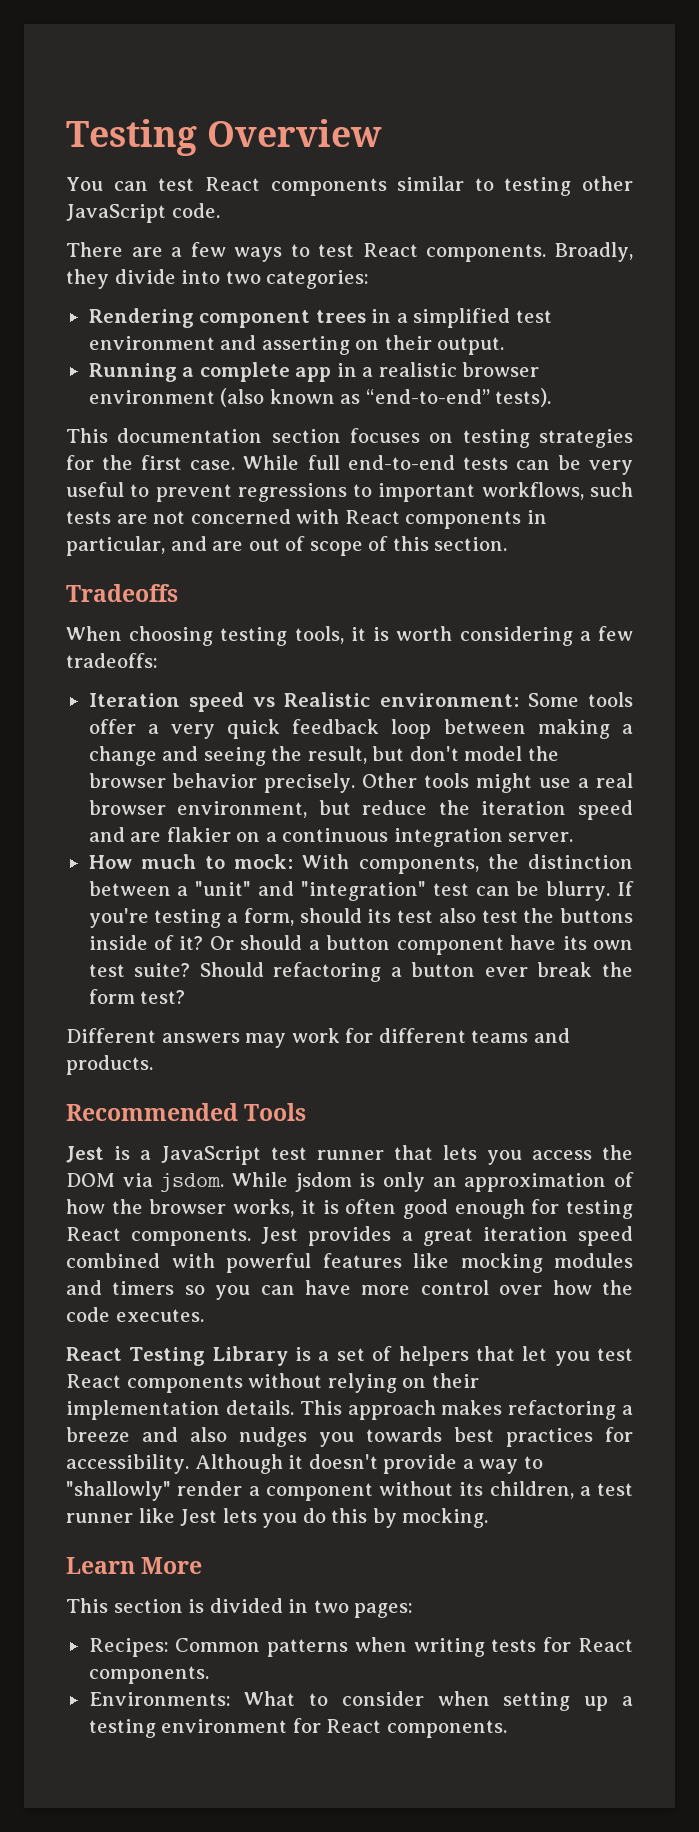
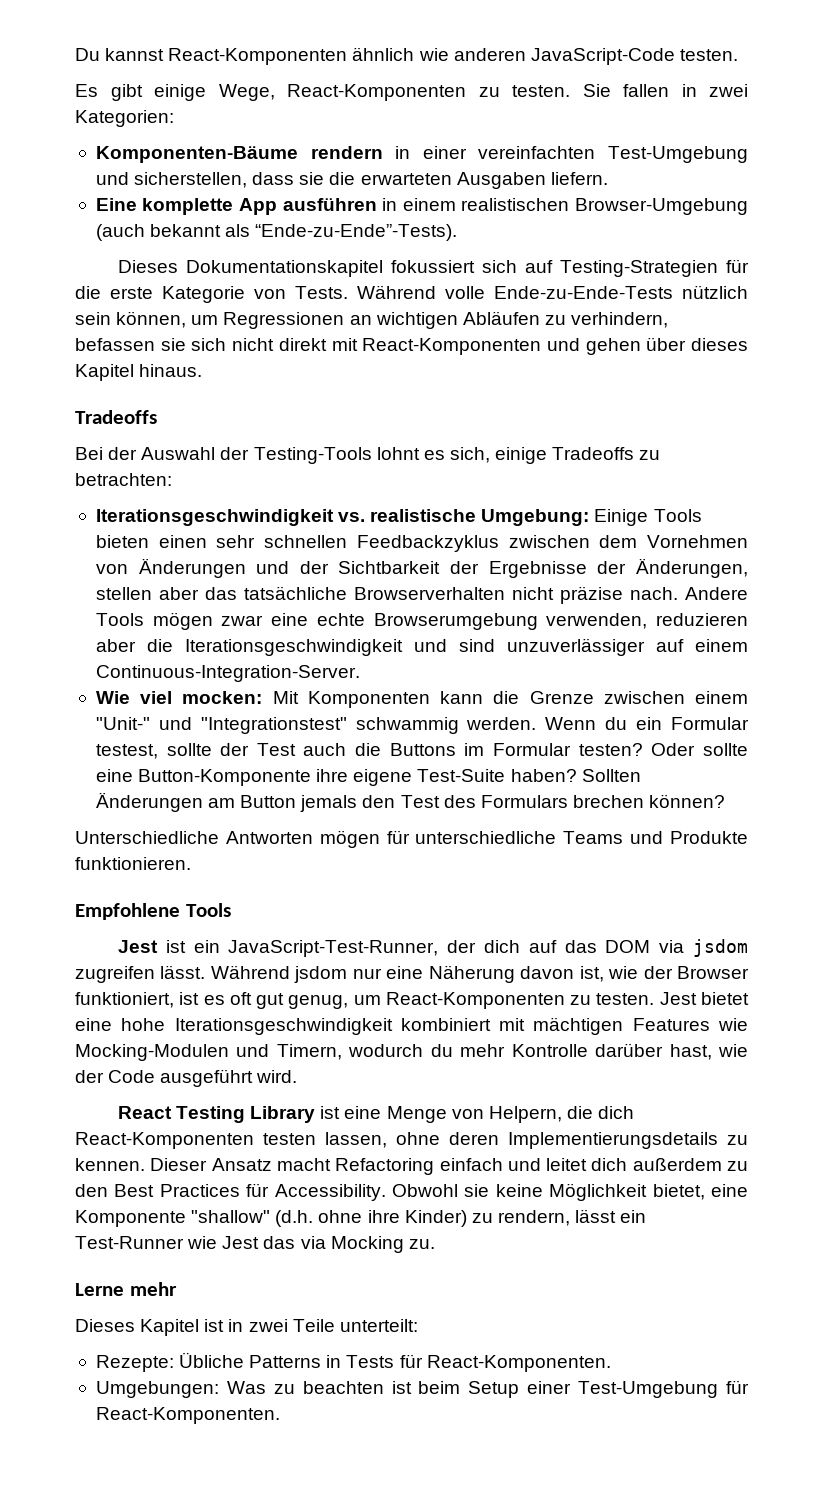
[66,119,382,156] [66,176,633,196] [66,203,220,223] [66,242,633,262] [66,269,370,289] [88,308,552,328] [88,335,505,355] [88,362,540,382] [88,388,552,407] [66,428,633,448] [66,455,634,475] [66,482,634,502] [66,509,547,529] [66,536,508,556] [66,584,178,602] [66,626,633,646] [66,653,158,668] [88,692,634,712] [88,719,634,739] [88,746,559,766] [88,773,634,793] [88,800,633,820] [88,827,574,847] [88,854,633,874] [88,881,635,901] [88,908,633,928] [88,935,633,955] [88,962,634,982] [88,989,186,1004] [66,1028,570,1048] [66,1055,153,1075] [66,1103,307,1121] [66,1145,633,1165] [66,1172,635,1192] [66,1199,633,1219] [66,1226,634,1246] [66,1253,633,1273] [66,1280,633,1300] [66,1307,204,1322] [66,1346,633,1366] [66,1373,479,1393] [66,1400,633,1420] [66,1427,633,1447] [66,1454,543,1474] [66,1481,633,1501] [66,1508,489,1528] [66,1557,203,1574] [66,1598,414,1618] [88,1637,633,1657] [88,1666,209,1684] [88,1691,633,1711] [88,1718,507,1738] Testing Overview // You can test React components similar to testing other JavaScript code. // There are a few ways to test React components. Broadly, they divide into two categories: // Rendering component trees in a simplified test environment and asserting on their output. // Running a complete app in a realistic browser environment (also known as “end-to-end” tests). // This documentation section focuses on testing strategies for the first case. While full end-to-end tests can be very useful to prevent regressions to important workflows, such tests are not concerned with React components in particular, and are out of scope of this section. // Tradeoffs // When choosing testing tools, it is worth considering a few tradeoffs: // Iteration speed vs Realistic environment: Some tools offer a very quick feedback loop between making a change and seeing the result, but don't model the browser behavior precisely. Other tools might use a real browser environment, but reduce the iteration speed and are flakier on a continuous integration server. // How much to mock: With components, the distinction between a "unit" and "integration" test can be blurry. If you're testing a form, should its test also test the buttons inside of it? Or should a button component have its own test suite? Should refactoring a button ever break the form test? // Different answers may work for different teams and products. // Recommended Tools // Jest is a JavaScript test runner that lets you access the DOM via jsdom. While jsdom is only an approximation of how the browser works, it is often good enough for testing React components. Jest provides a great iteration speed combined with powerful features like mocking modules and timers so you can have more control over how the code executes. // React Testing Library is a set of helpers that let you test React components without relying on their implementation details. This approach makes refactoring a breeze and also nudges you towards best practices for accessibility. Although it doesn't provide a way to "shallowly" render a component without its children, a test runner like Jest lets you do this by mocking. // Learn More // This section is divided in two pages: // Recipes: Common patterns when writing tests for React components. // Environments: What to consider when setting up a testing environment for React components. -> [75,47,738,65] [75,84,748,101] [75,110,174,127] [95,146,748,163] [95,172,608,189] [95,198,748,215] [95,224,458,241] [117,259,750,277] [75,285,748,303] [75,311,669,329] [75,337,748,355] [75,364,203,381] [75,410,157,424] [75,447,661,464] [75,473,172,486] [95,509,702,526] [95,535,748,552] [95,558,749,578] [95,586,748,604] [95,612,748,630] [95,638,749,656] [95,665,360,682] [95,691,749,708] [95,717,750,734] [95,743,748,759] [95,769,641,786] [95,792,726,812] [75,830,749,848] [75,857,191,870] [75,903,231,920] [117,939,749,957] [75,965,749,983] [75,992,749,1009] [75,1017,748,1035] [75,1043,749,1061] [75,1069,298,1087] [117,1106,635,1123] [75,1132,748,1149] [75,1158,748,1175] [75,1183,748,1201] [75,1209,647,1227] [75,1236,435,1253] [75,1282,177,1296] [75,1319,418,1336] [95,1352,611,1372] [95,1380,750,1398] [95,1407,280,1424] Du kannst React-Komponenten ähnlich wie anderen JavaScript-Code testen. // Es gibt einige Wege, React-Komponenten zu testen. Sie fallen in zwei Kategorien: // Komponenten-Bäume rendern in einer vereinfachten Test-Umgebung und sicherstellen, dass sie die erwarteten Ausgaben liefern. // Eine komplette App ausführen in einem realistischen Browser-Umgebung (auch bekannt als “Ende-zu-Ende”-Tests). // Dieses Dokumentationskapitel fokussiert sich auf Testing-Strategien für die erste Kategorie von Tests. Während volle Ende-zu-Ende-Tests nützlich sein können, um Regressionen an wichtigen Abläufen zu verhindern, befassen sie sich nicht direkt mit React-Komponenten und gehen über dieses Kapitel hinaus. // Tradeoffs // Bei der Auswahl der Testing-Tools lohnt es sich, einige Tradeoffs zu betrachten: // Iterationsgeschwindigkeit vs. realistische Umgebung: Einige Tools bieten einen sehr schnellen Feedbackzyklus zwischen dem Vornehmen von Änderungen und der Sichtbarkeit der Ergebnisse der Änderungen, stellen aber das tatsächliche Browserverhalten nicht präzise nach. Andere Tools mögen zwar eine echte Browserumgebung verwenden, reduzieren aber die Iterationsgeschwindigkeit und sind unzuverlässiger auf einem Continuous-Integration-Server. // Wie viel mocken: Mit Komponenten kann die Grenze zwischen einem "Unit-" und "Integrationstest" schwammig werden. Wenn du ein Formular testest, sollte der Test auch die Buttons im Formular testen? Oder sollte eine Button-Komponente ihre eigene Test-Suite haben? Sollten Änderungen am Button jemals den Test des Formulars brechen können? // Unterschiedliche Antworten mögen für unterschiedliche Teams und Produkte funktionieren. // Empfohlene Tools // Jest ist ein JavaScript-Test-Runner, der dich auf das DOM via jsdom zugreifen lässt. Während jsdom nur eine Näherung davon ist, wie der Browser funktioniert, ist es oft gut genug, um React-Komponenten zu testen. Jest bietet eine hohe Iterationsgeschwindigkeit kombiniert mit mächtigen Features wie Mocking-Modulen und Timern, wodurch du mehr Kontrolle darüber hast, wie der Code ausgeführt wird. // React Testing Library ist eine Menge von Helpern, die dich React-Komponenten testen lassen, ohne deren Implementierungsdetails zu kennen. Dieser Ansatz macht Refactoring einfach und leitet dich außerdem zu den Best Practices für Accessibility. Obwohl sie keine Möglichkeit bietet, eine Komponente "shallow" (d.h. ohne ihre Kinder) zu rendern, lässt ein Test-Runner wie Jest das via Mocking zu. // Lerne mehr // Dieses Kapitel ist in zwei Teile unterteilt: // Rezepte: Übliche Patterns in Tests für React-Komponenten. // Umgebungen: Was zu beachten ist beim Setup einer Test-Umgebung für React-Komponenten.

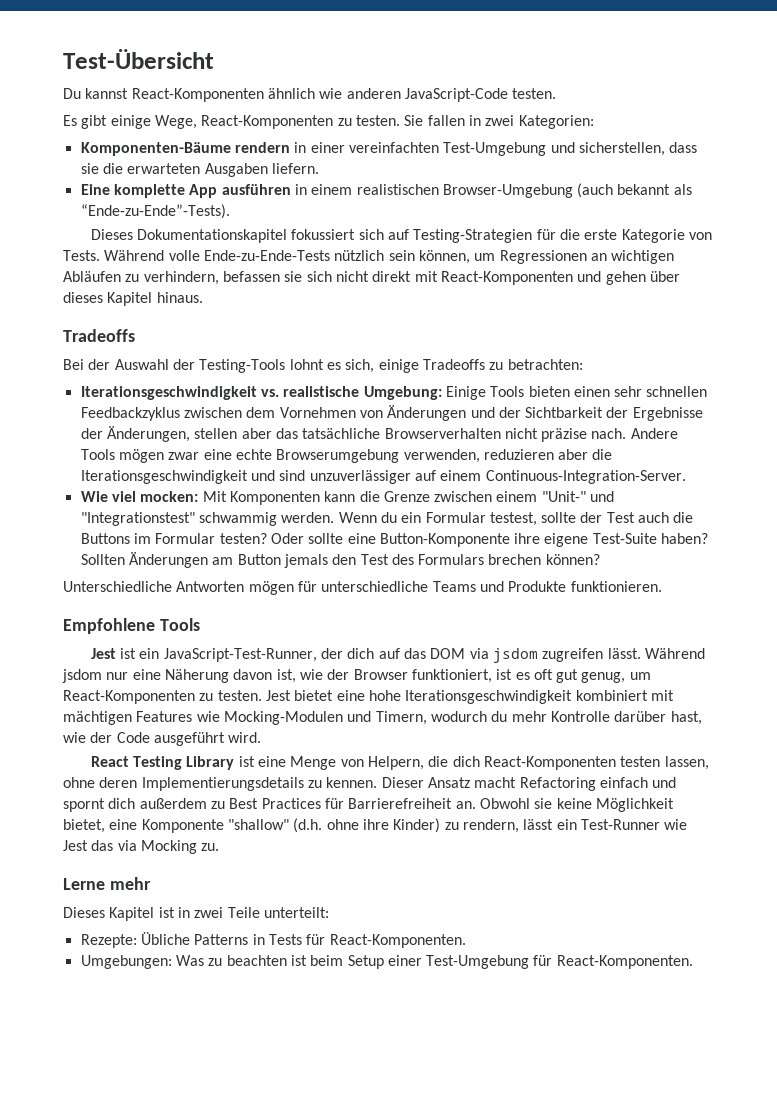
(75, 54) none -> [63,49,214,69] Test-Übersicht //
[546,1158,588,1171] leitet -> [63,798,105,812] spornt
[75,1184,108,1197] den -> (225, 805) none
[274,1184,386,1201] Accessibility. -> [348,798,476,809] Barrierefreiheit an.

